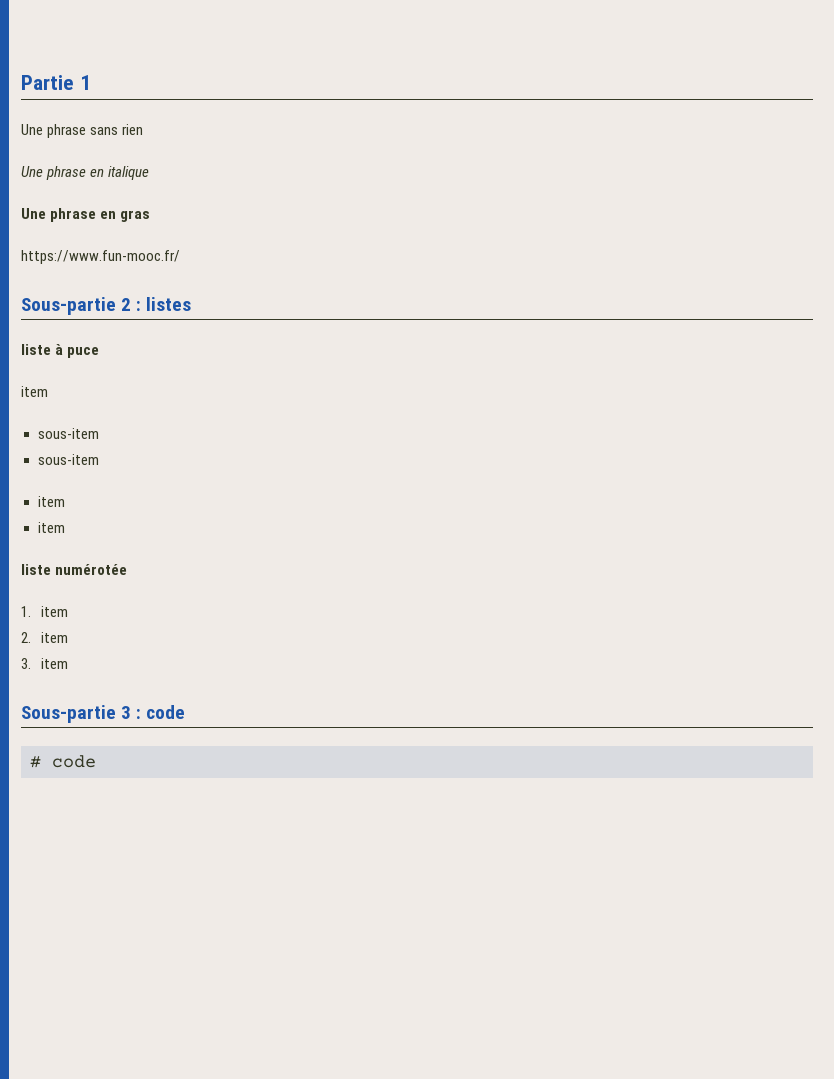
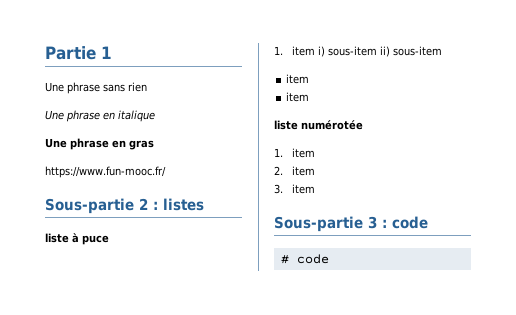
[21,386,48,397] [37,428,99,439] item // sous-item // -> [274,46,391,57] 1. item i) sous-item ii)

